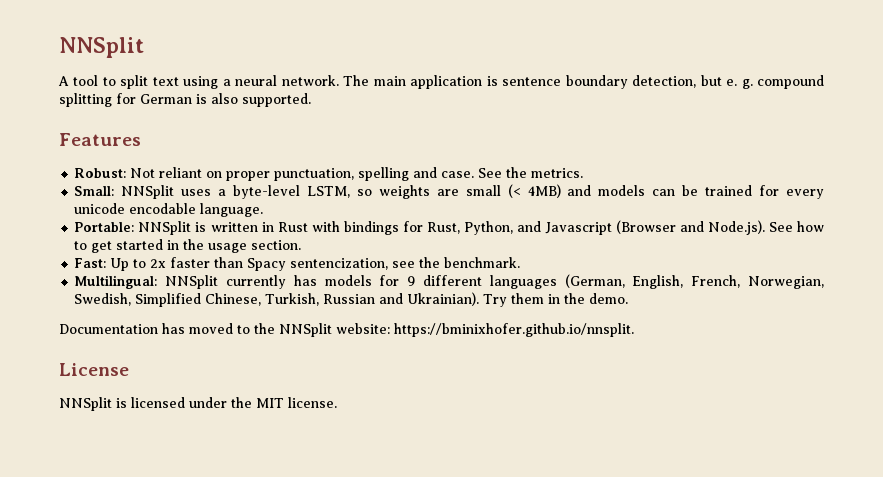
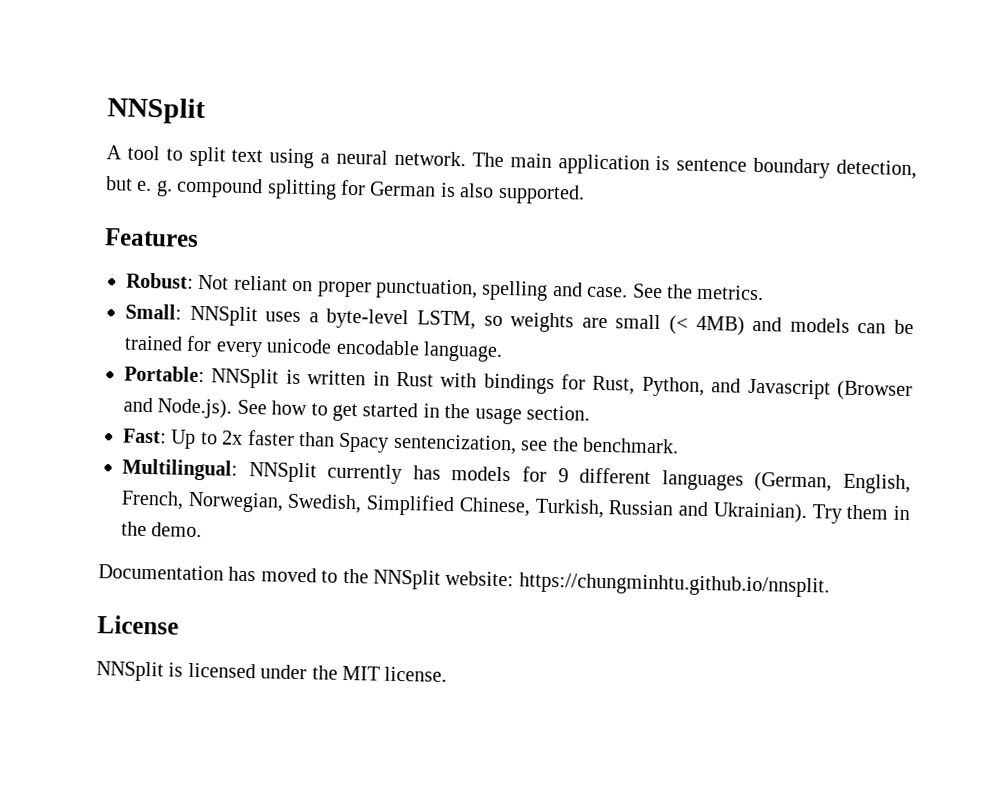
[394,323,634,337] https://bminixhofer.github.io/nnsplit. -> [518,572,830,598] https://chungminhtu.github.io/nnsplit.

